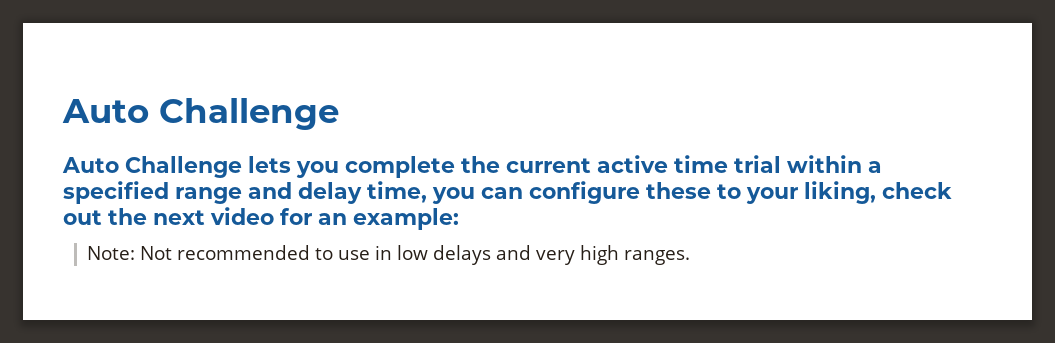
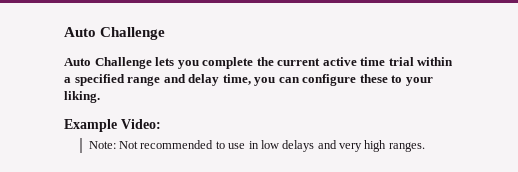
[804,181,952,204] [63,207,459,230] liking, check out the next video for an example: -> [64,91,100,103] [64,119,161,132] liking. // Example Video:

